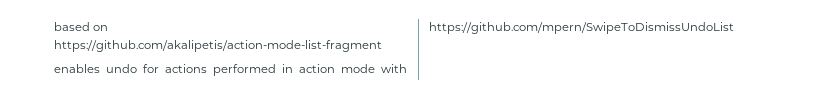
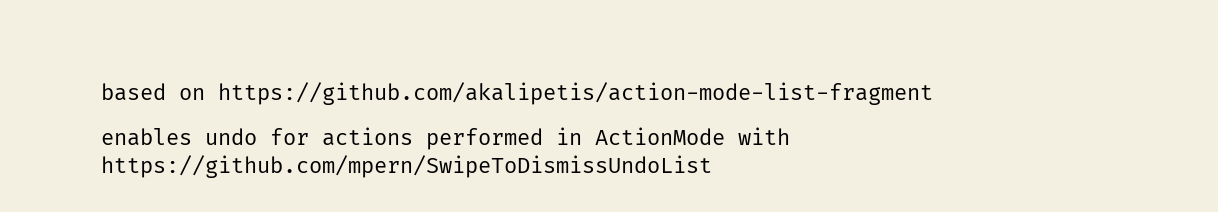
[299,64,375,73] action mode -> [595,127,725,145] ActionMode

